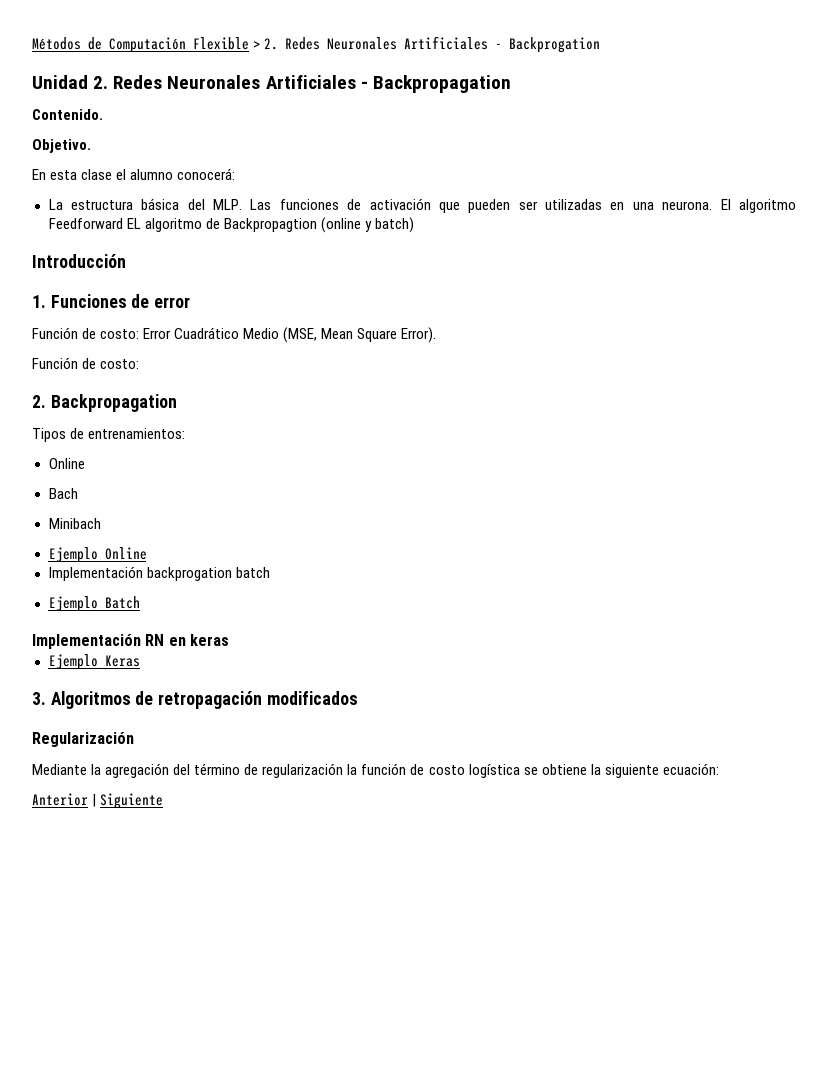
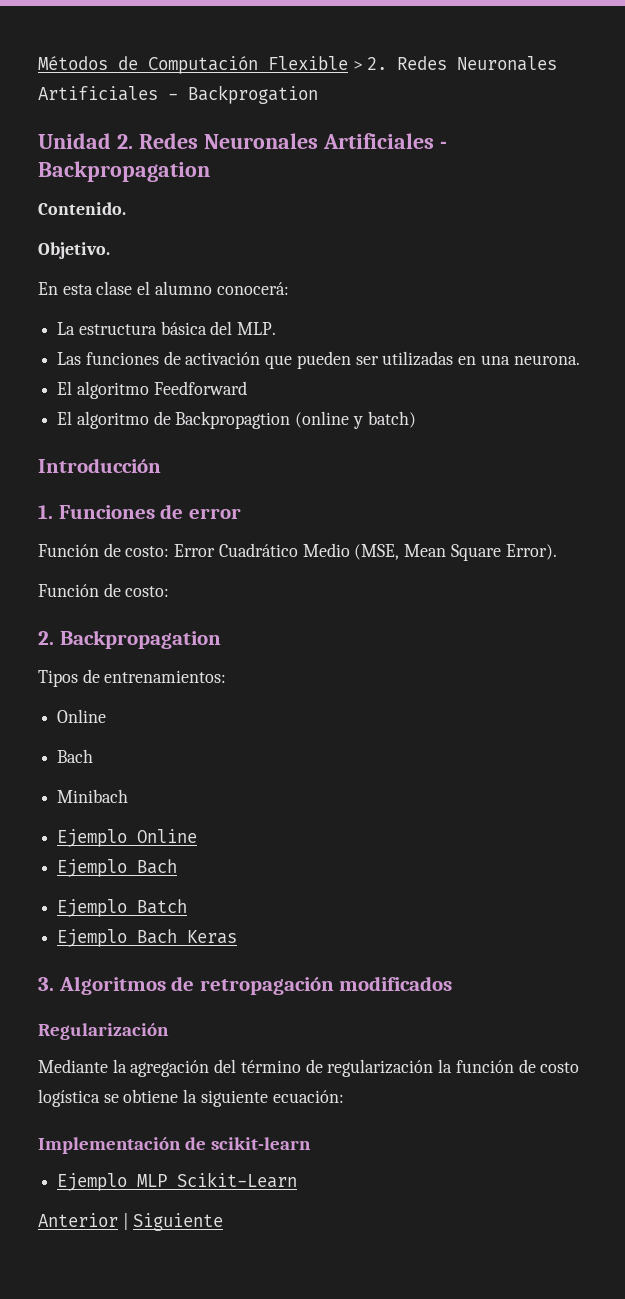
(243, 204) none -> (277, 328) //
(713, 205) none -> (580, 360) //
[126,218,141,229] EL -> [57,411,73,425] // El
[48,566,270,581] Implementación backprogation batch -> [57,859,178,877] Ejemplo Bach
[32,634,229,649] [48,654,98,670] // Implementación RN en keras // Ejemplo -> [57,929,178,947] // Ejemplo Bach
(719, 769) none -> [38,1137,312,1154] [57,1172,298,1191] // Implementación de scikit-learn // Ejemplo MLP Scikit-Learn

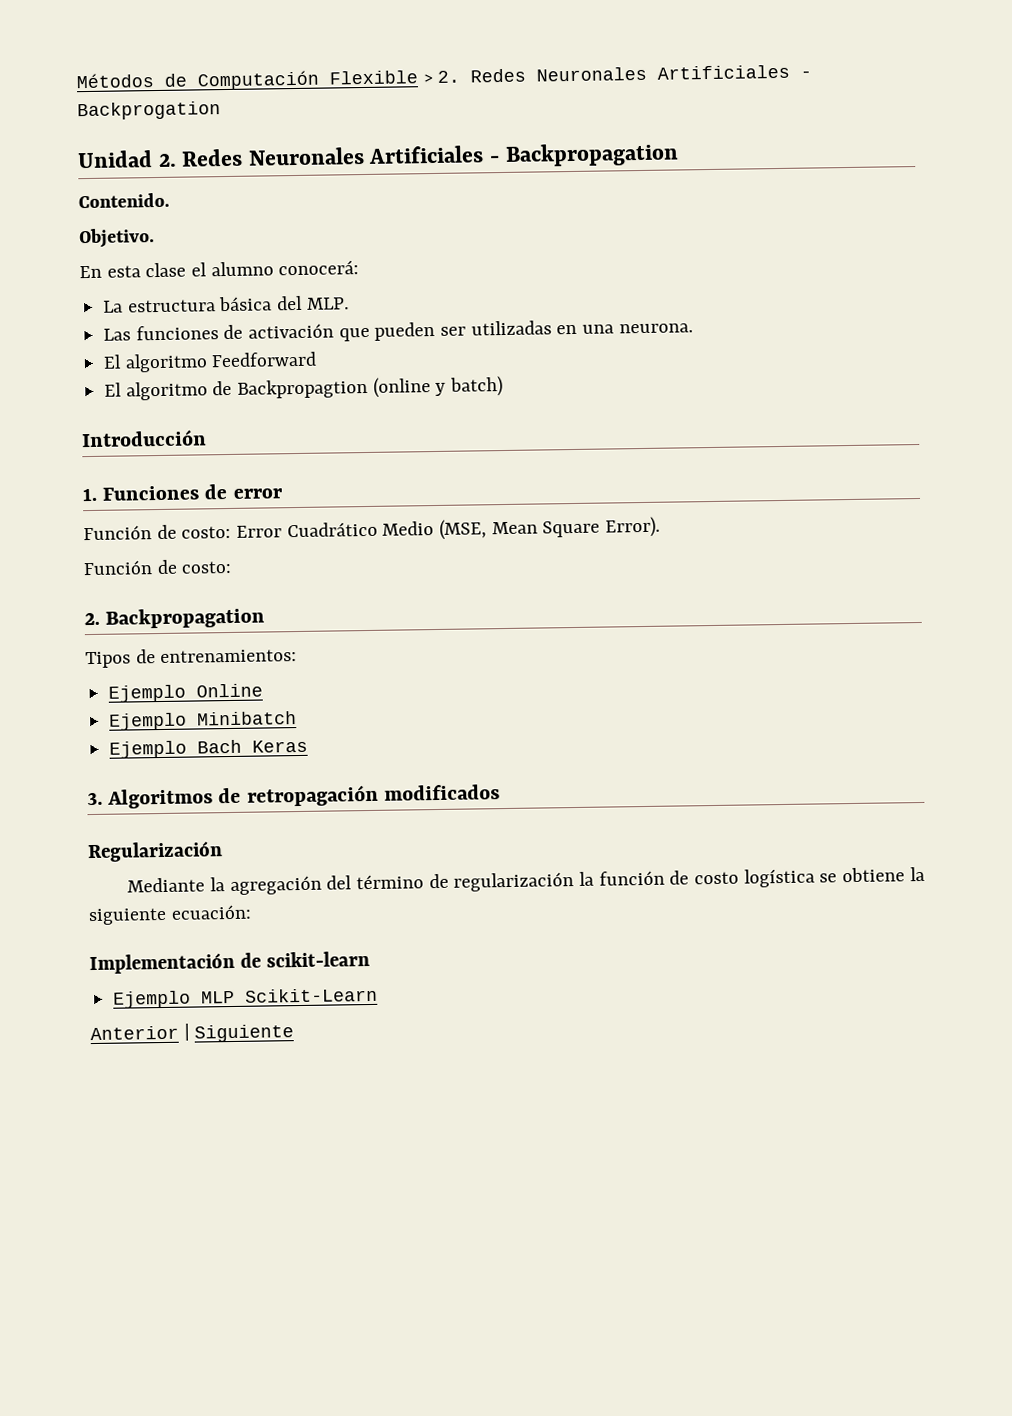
[57,709,107,723] [57,749,94,763] [57,789,129,803] // Online // Bach // Minibach -> (298, 656) none
[137,859,178,874] [57,899,188,917] Bach // Ejemplo Batch -> [197,711,298,726] Minibatch

